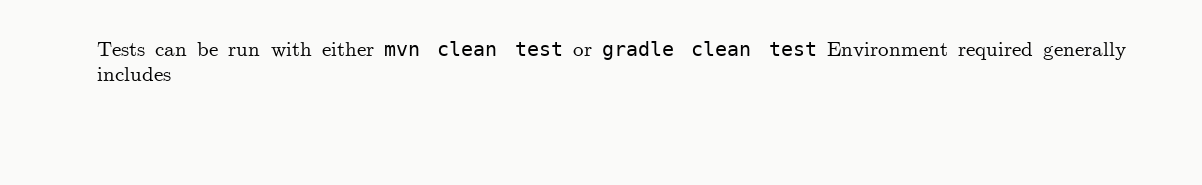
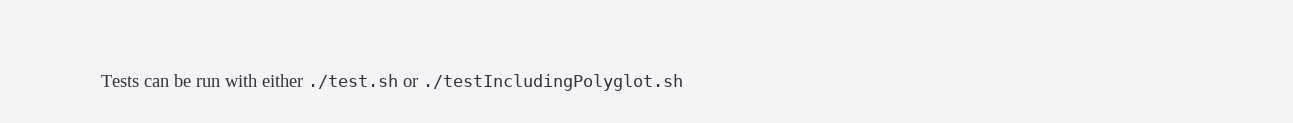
[383,41,1126,60] [97,67,171,81] mvn clean test or gradle clean test Environment required generally includes -> [308,74,683,91] ./test.sh or ./testIncludingPolyglot.sh

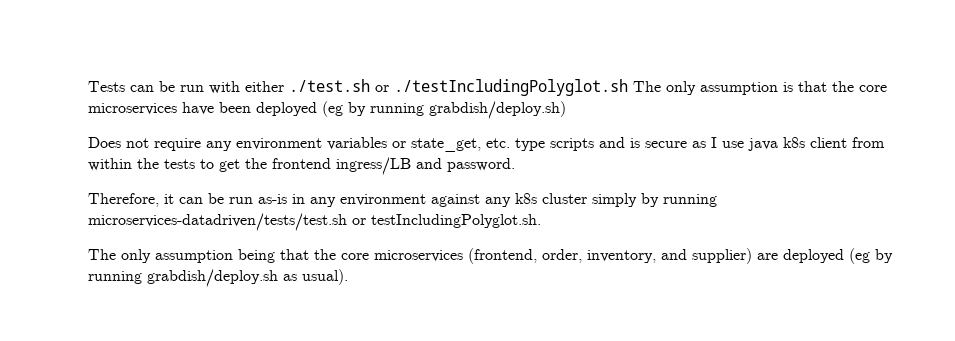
(683, 82) none -> [633,81,887,95] [88,101,566,119] [88,137,885,152] [88,157,515,175] [88,193,717,207] [88,213,541,231] [88,248,893,264] [88,269,348,287] The only assumption is that the core microservices have been deployed (eg by running grabdish/deploy.sh) // Does not require any environment variables or state_get, etc. type scripts and is secure as I use java k8s client from within the tests to get the frontend ingress/LB and password. // Therefore, it can be run as-is in any environment against any k8s cluster simply by running microservices-datadriven/tests/test.sh or testIncludingPolyglot.sh. // The only assumption being that the core microservices (frontend, order, inventory, and supplier) are deployed (eg by running grabdish/deploy.sh as usual).

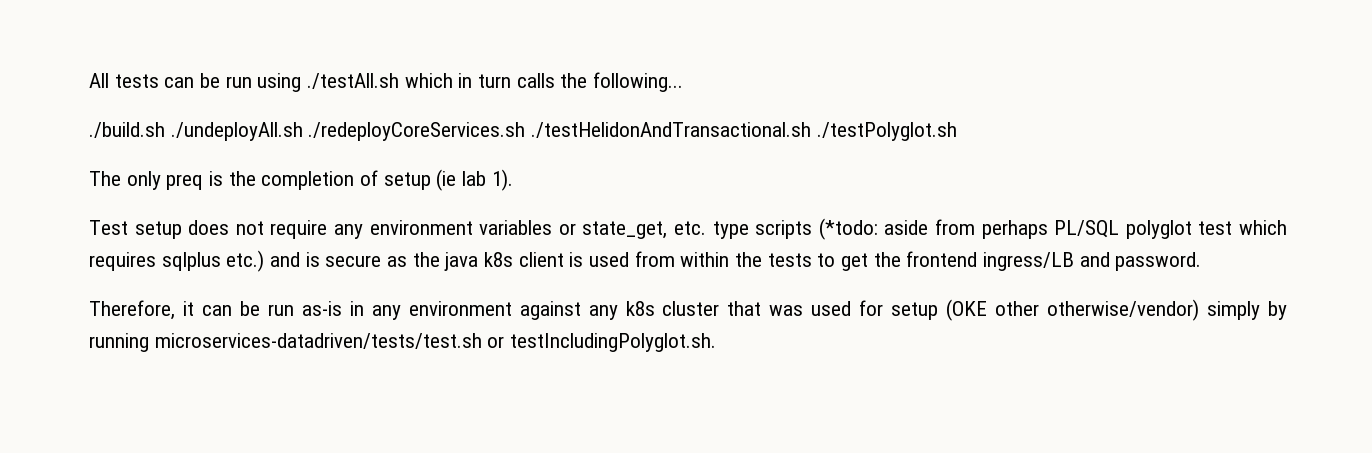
[88,79,887,96] [88,101,566,119] [88,137,121,148] Tests can be run with either ./test.sh or ./testIncludingPolyglot.sh The only assumption is that the core microservices have been deployed (eg by running grabdish/deploy.sh) // Does -> [89,72,684,92] [89,122,957,141] [89,169,513,191] [89,220,230,239] All tests can be run using ./testAll.sh which in turn calls the following... // ./build.sh ./undeployAll.sh ./redeployCoreServices.sh ./testHelidonAndTransactional.sh ./testPolyglot.sh // The only preq is the completion of setup (ie lab 1). // Test setup does
(594, 144) none -> [818,218,1287,240] [89,250,265,272] (*todo: aside from perhaps PL/SQL polyglot test which requires sqlplus etc.)
[711,137,744,148] I use -> [412,252,440,267] the
(847, 142) none -> [569,252,630,267] is used
(587, 198) none -> [727,299,1200,321] that was used for setup (OKE other otherwise/vendor)
[88,248,893,264] [88,269,348,287] // The only assumption being that the core microservices (frontend, order, inventory, and supplier) are deployed (eg by running grabdish/deploy.sh as usual). -> (717, 342) none

